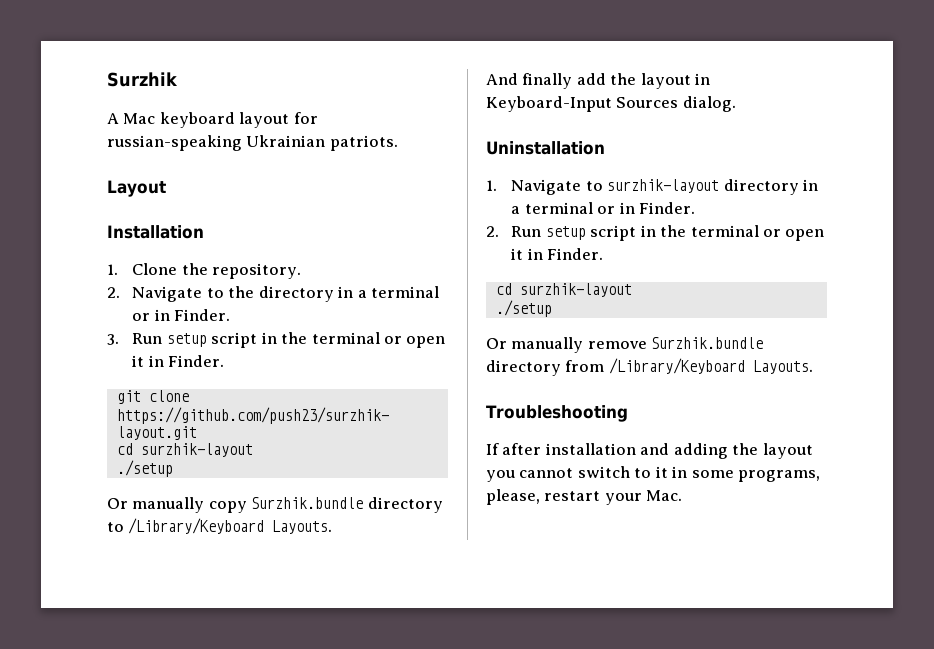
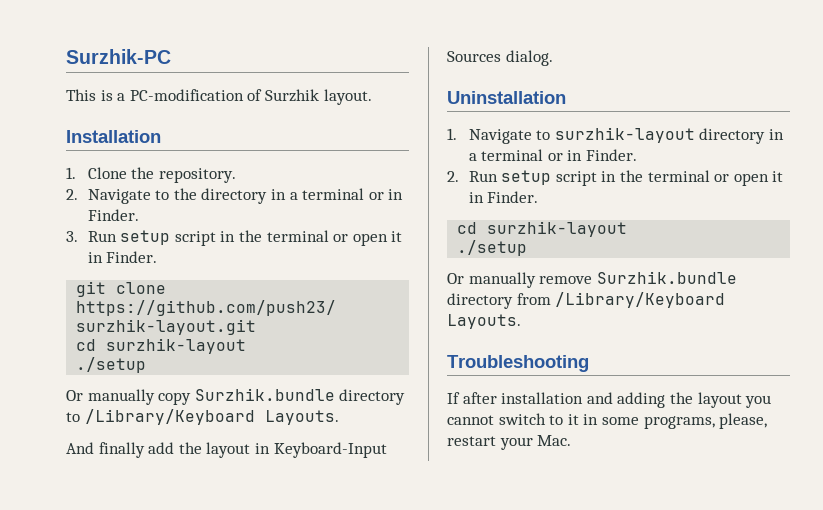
[107,72,178,87] [107,112,318,128] [107,135,398,151] [107,180,166,197] Surzhik // A Mac keyboard layout for russian-speaking Ukrainian patriots. // Layout -> [66,49,171,64] [66,89,372,105] Surzhik-PC // This is a PC-modification of Surzhik layout.

